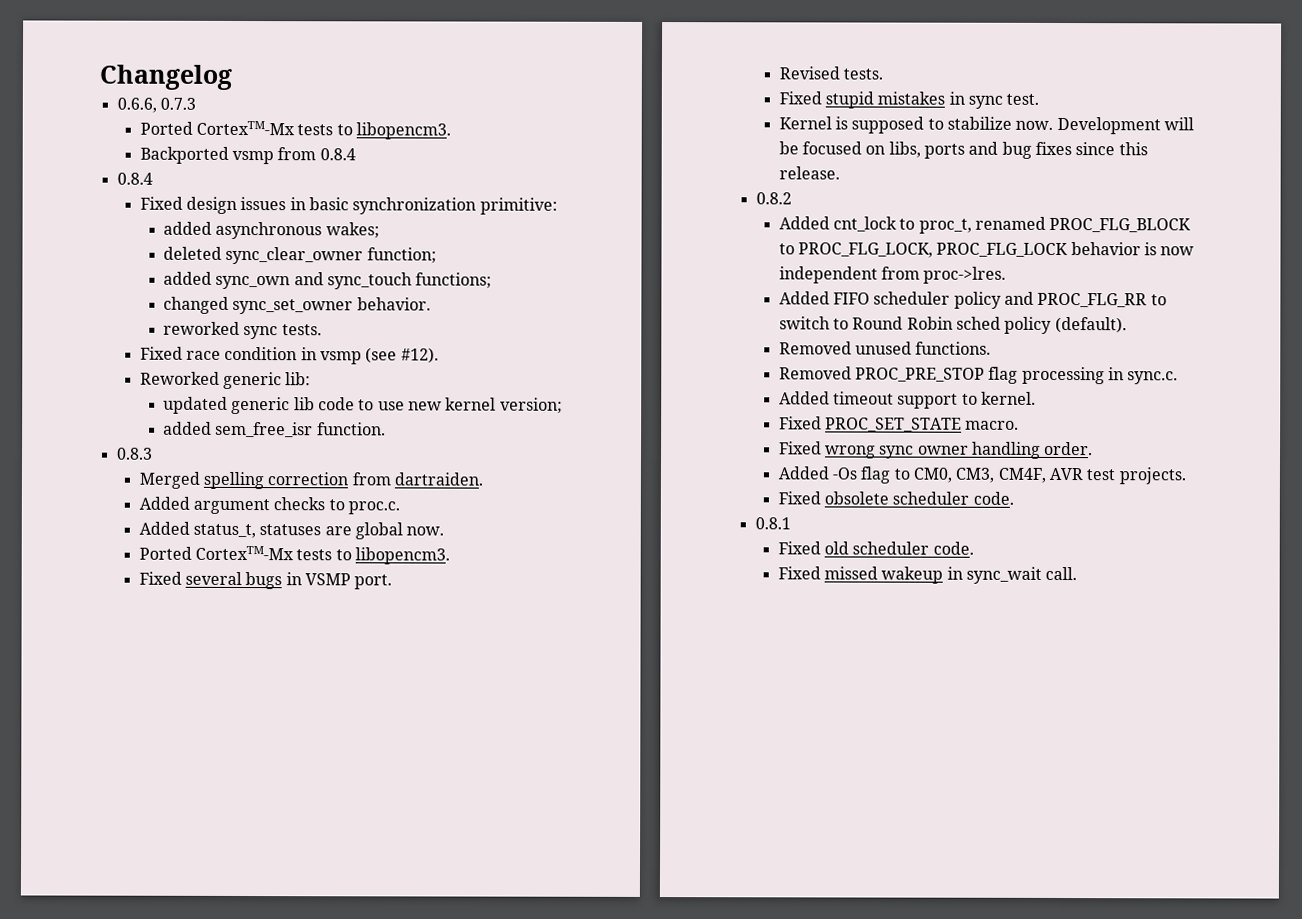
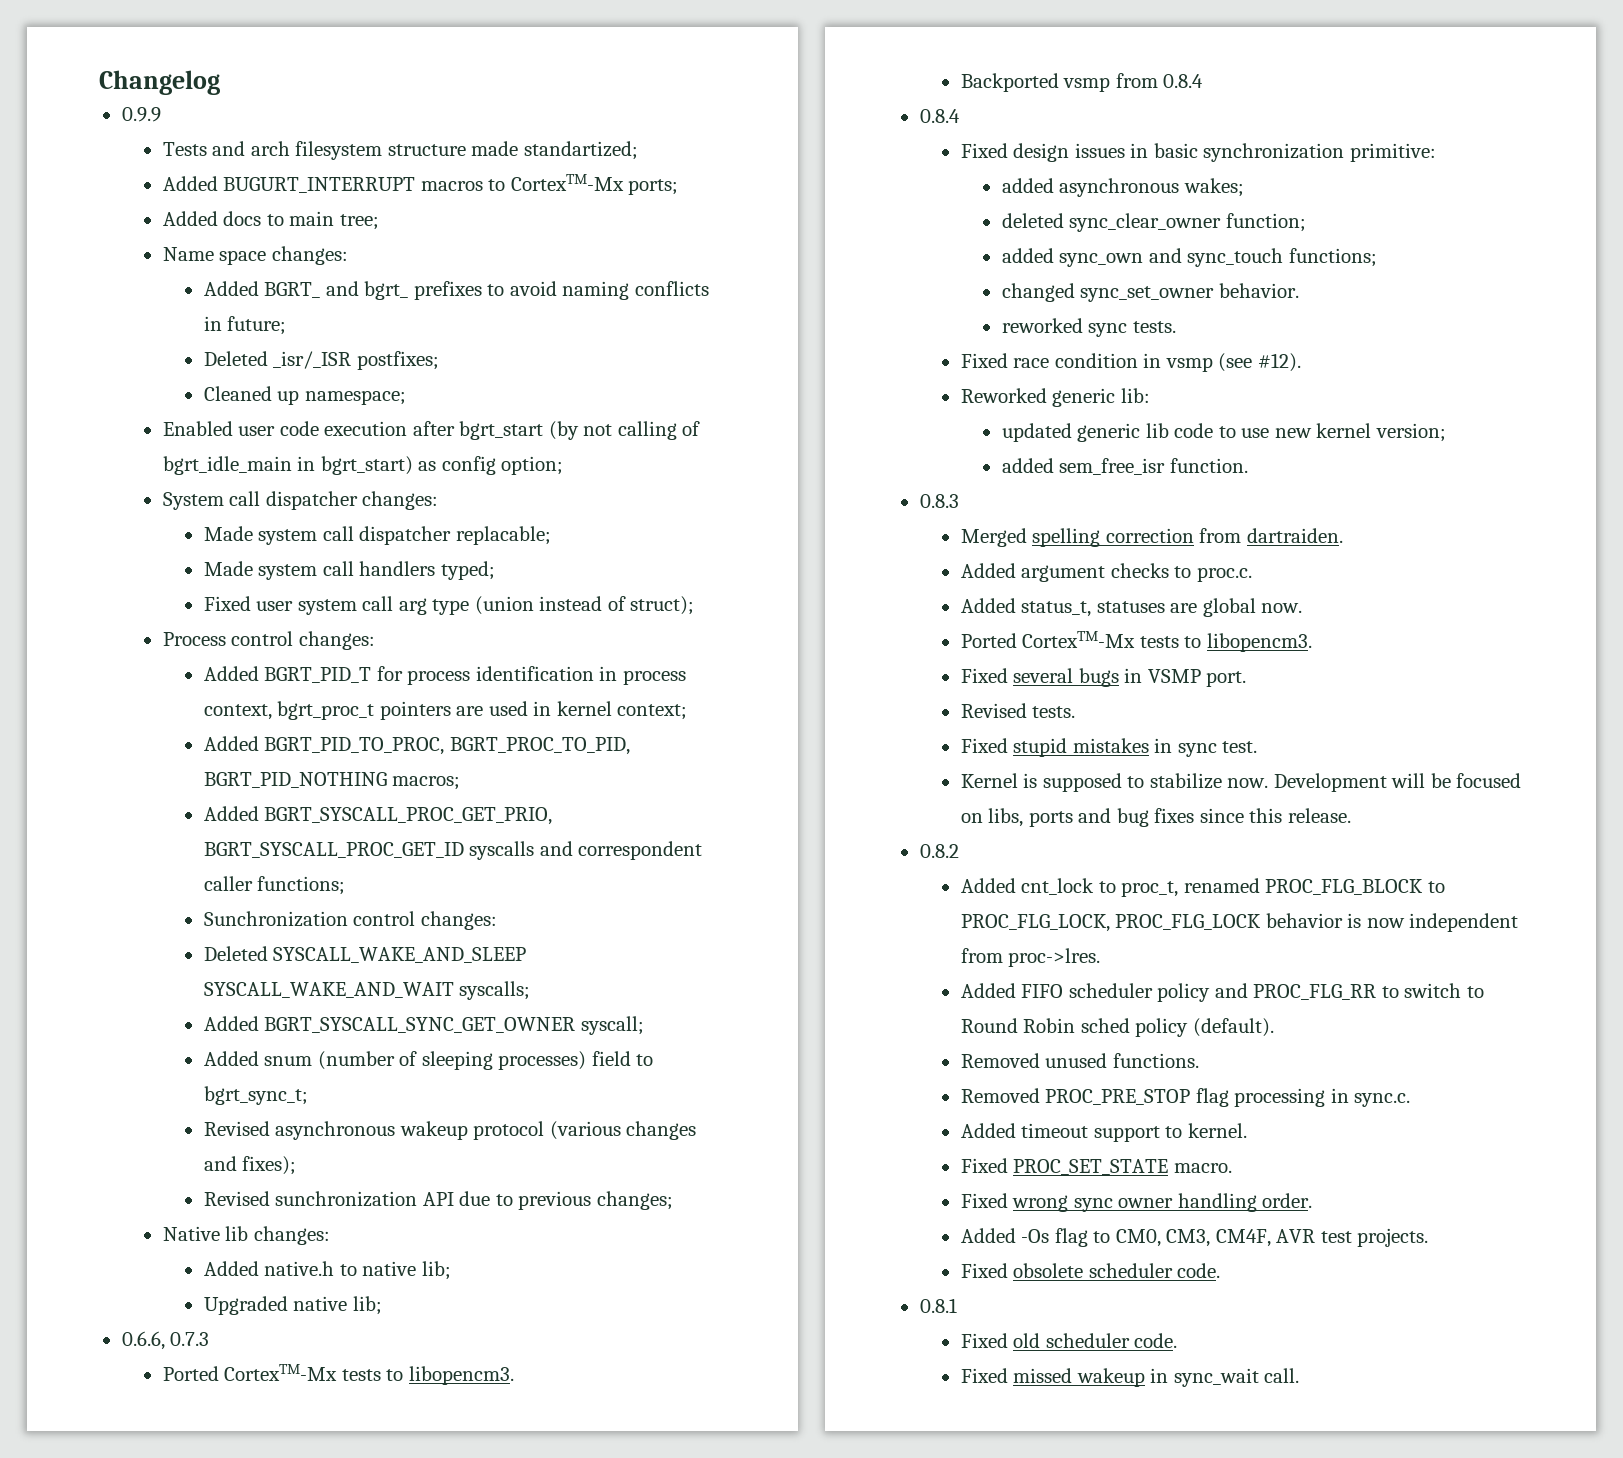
(232, 77) none -> [121,107,161,122] [162,141,638,160] [162,174,679,195] [162,211,379,230] [162,246,348,265] [203,281,709,300] [203,316,287,335] [203,351,439,370] [203,386,406,405] [162,421,701,440] [162,456,564,475] [162,491,439,510] [203,526,551,545] [203,561,495,580] [203,596,695,615] [162,631,375,650] [203,666,686,685] [203,701,688,720] [203,736,630,755] [203,772,461,790] [203,806,553,825] [203,841,703,860] [203,876,346,895] [203,911,497,930] [203,946,527,963] [203,981,531,1000] [203,1016,644,1035] [203,1051,654,1070] [203,1086,308,1105] [203,1121,697,1140] [203,1156,297,1175] [203,1191,673,1210] [162,1226,330,1245] [203,1261,451,1280] [203,1296,382,1315] // 0.9.9 // Tests and arch filesystem structure made standartized; // Added BUGURT_INTERRUPT macros to CortexTM-Mx ports; // Added docs to main tree; // Name space changes: // Added BGRT_ and bgrt_ prefixes to avoid naming conflicts in future; // Deleted _isr/_ISR postfixes; // Cleaned up namespace; // Enabled user code execution after bgrt_start (by not calling of bgrt_idle_main in bgrt_start) as config option; // System call dispatcher changes: // Made system call dispatcher replacable; // Made system call handlers typed; // Fixed user system call arg type (union instead of struct); // Process control changes: // Added BGRT_PID_T for process identification in process context, bgrt_proc_t pointers are used in kernel context; // Added BGRT_PID_TO_PROC, BGRT_PROC_TO_PID, BGRT_PID_NOTHING macros; // Added BGRT_SYSCALL_PROC_GET_PRIO, BGRT_SYSCALL_PROC_GET_ID syscalls and correspondent caller functions; // Sunchronization control changes: // Deleted SYSCALL_WAKE_AND_SLEEP SYSCALL_WAKE_AND_WAIT syscalls; // Added BGRT_SYSCALL_SYNC_GET_OWNER syscall; // Added snum (number of sleeping processes) field to bgrt_sync_t; // Revised asynchronous wakeup protocol (various changes and fixes); // Revised sunchronization API due to previous changes; // Native lib changes: // Added native.h to native lib; // Upgraded native lib;

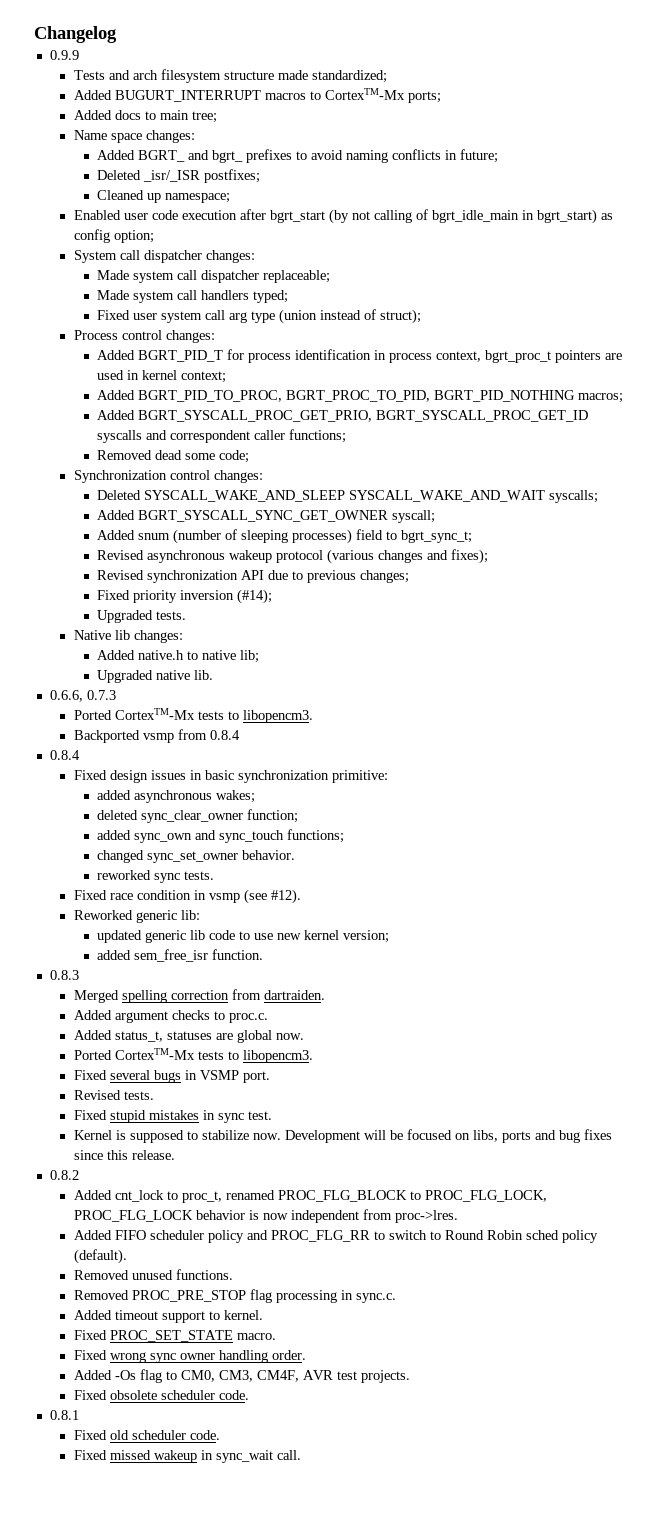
[523,141,638,160] standartized; -> [311,70,387,83] standardized;
[455,526,551,545] replacable; -> [263,270,331,283] replaceable;
[203,911,348,927] Sunchronization -> [97,450,250,463] [73,470,167,483] Removed dead some code; // Synchronization
[275,1191,418,1207] sunchronization -> [147,570,239,583] synchronization
(673, 1200) none -> [97,589,273,604] [97,610,187,623] // Fixed priority inversion (#14); // Upgraded tests.
[352,1296,382,1315] lib; -> [194,670,214,680] lib.

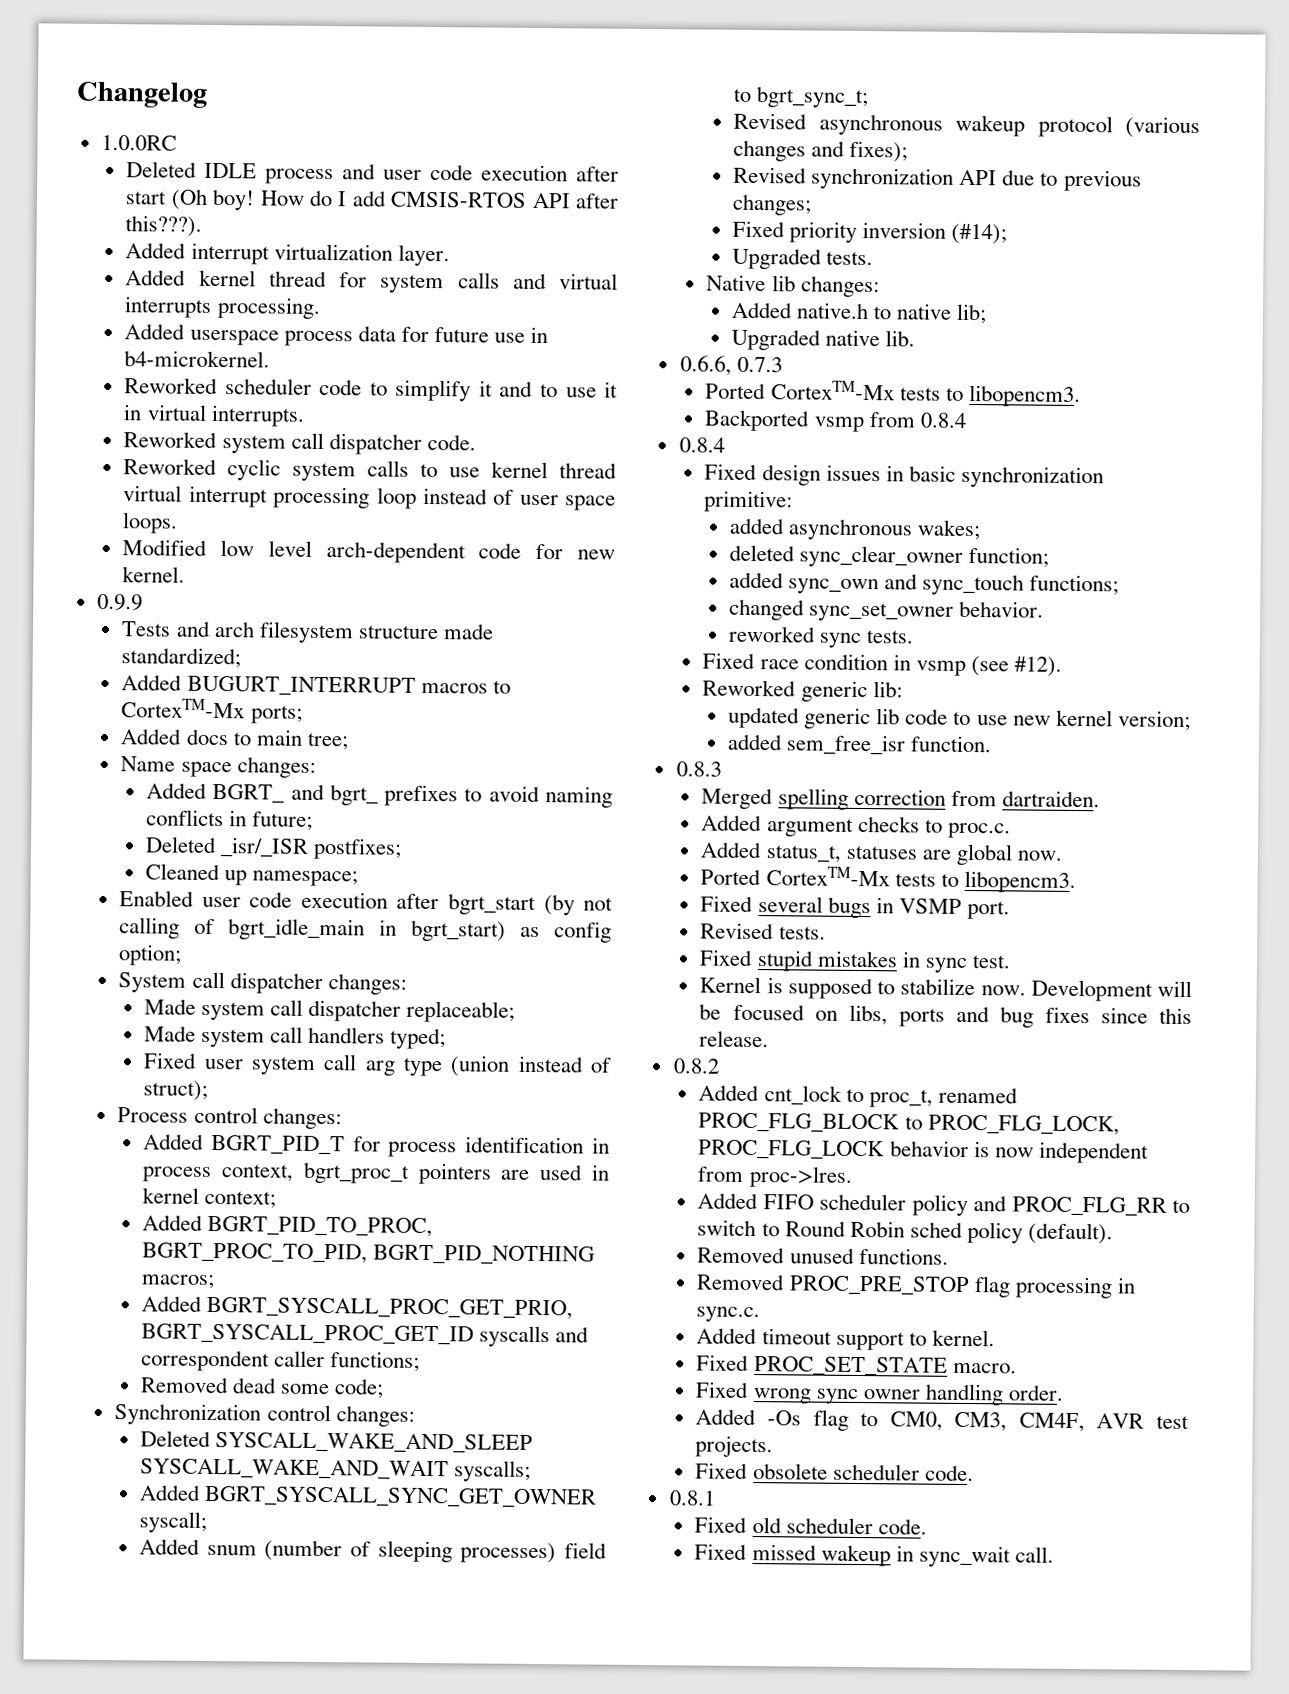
(117, 34) none -> [100,134,177,151] [126,161,619,185] [125,188,619,211] [125,215,203,237] [125,242,450,267] [125,269,618,294] [124,296,321,319] [124,323,548,347] [124,350,271,368] [124,377,619,402] [123,404,305,427] [123,431,476,455] [123,458,617,482] [123,485,616,511] [122,512,179,534] [122,539,616,564] [122,566,186,583] // 1.0.0RC // Deleted IDLE process and user code execution after start (Oh boy! How do I add CMSIS-RTOS API after this???). // Added interrupt virtualization layer. // Added kernel thread for system calls and virtual interrupts processing. // Added userspace process data for future use in b4-microkernel. // Reworked scheduler code to simplify it and to use it in virtual interrupts. // Reworked system call dispatcher code. // Reworked cyclic system calls to use kernel thread virtual interrupt processing loop instead of user space loops. // Modified low level arch-dependent code for new kernel.

